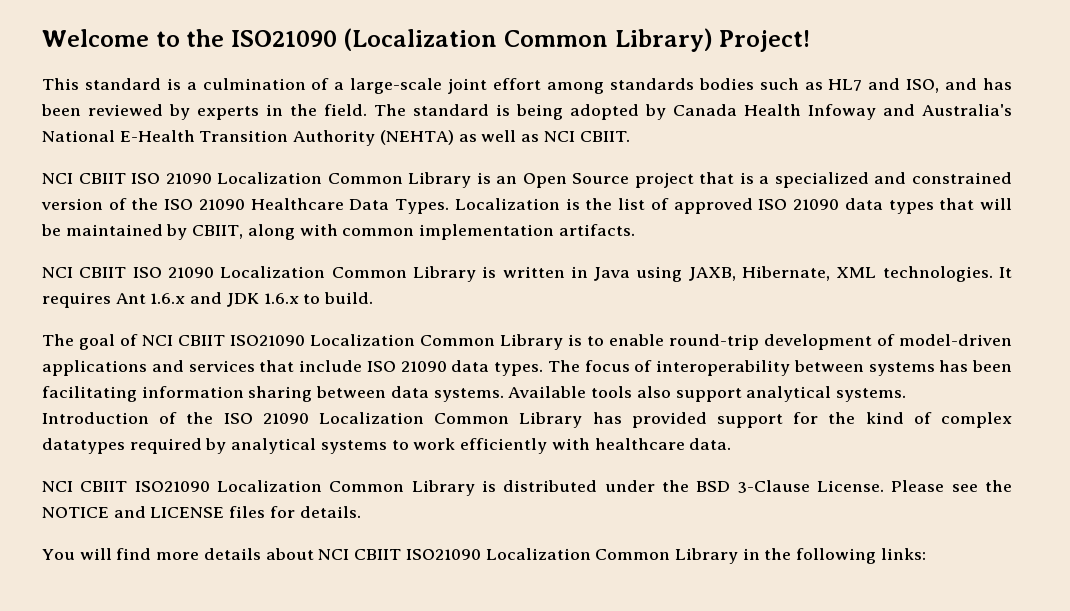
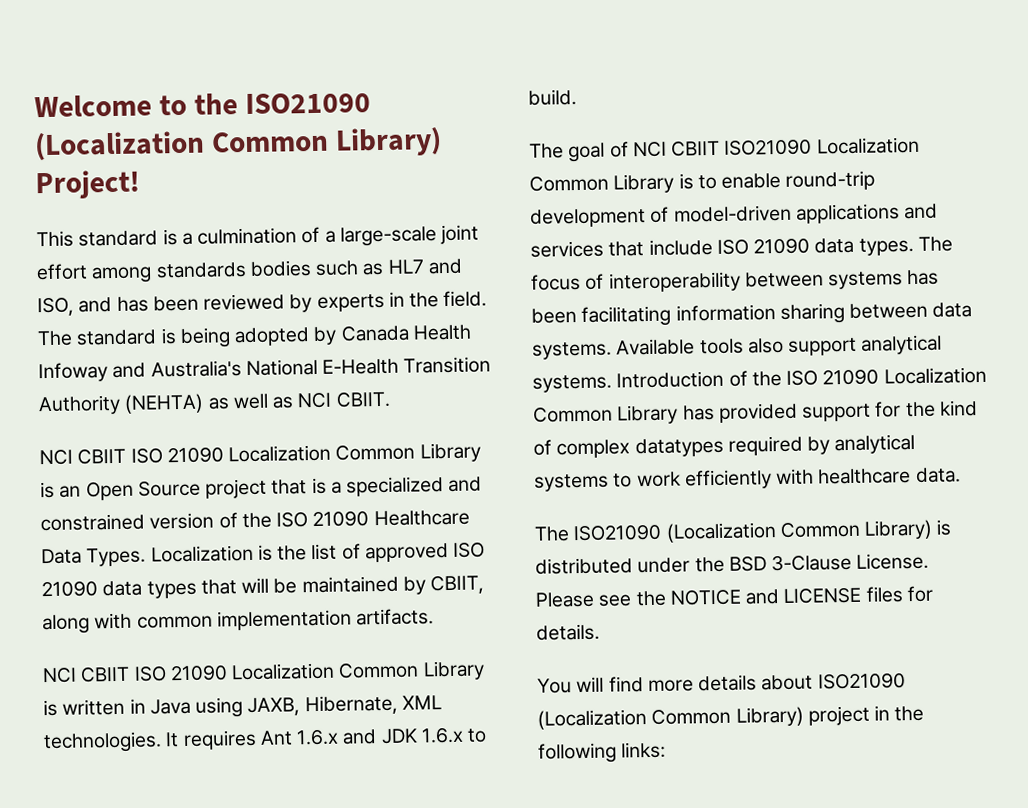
[42,480,475,496] NCI CBIIT ISO21090 Localization Common Library -> [534,519,934,543] The ISO21090 (Localization Common Library)
[318,548,738,564] NCI CBIIT ISO21090 Localization Common Library -> [817,673,906,690] [537,705,870,730] ISO21090 (Localization Common Library) project

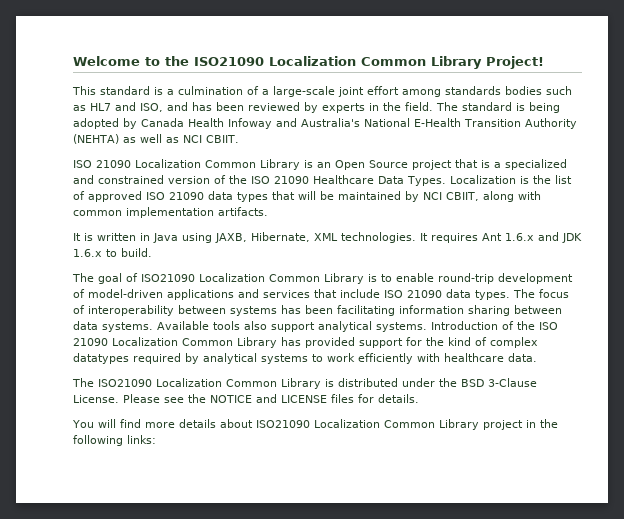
[34,127,442,161] (Localization Common Library) -> [269,56,482,69] Localization Common Library
[39,448,127,466] NCI CBIIT -> (239, 139) none
(426, 585) none -> [423,192,442,200] NCI
[42,660,485,684] NCI CBIIT ISO 21090 Localization Common Library -> [73,233,81,241] It
[632,140,721,158] NCI CBIIT -> (138, 277) none
[665,519,934,543] (Localization Common Library) -> [156,378,321,389] Localization Common Library
[537,706,804,730] (Localization Common Library) -> [313,419,479,430] Localization Common Library

